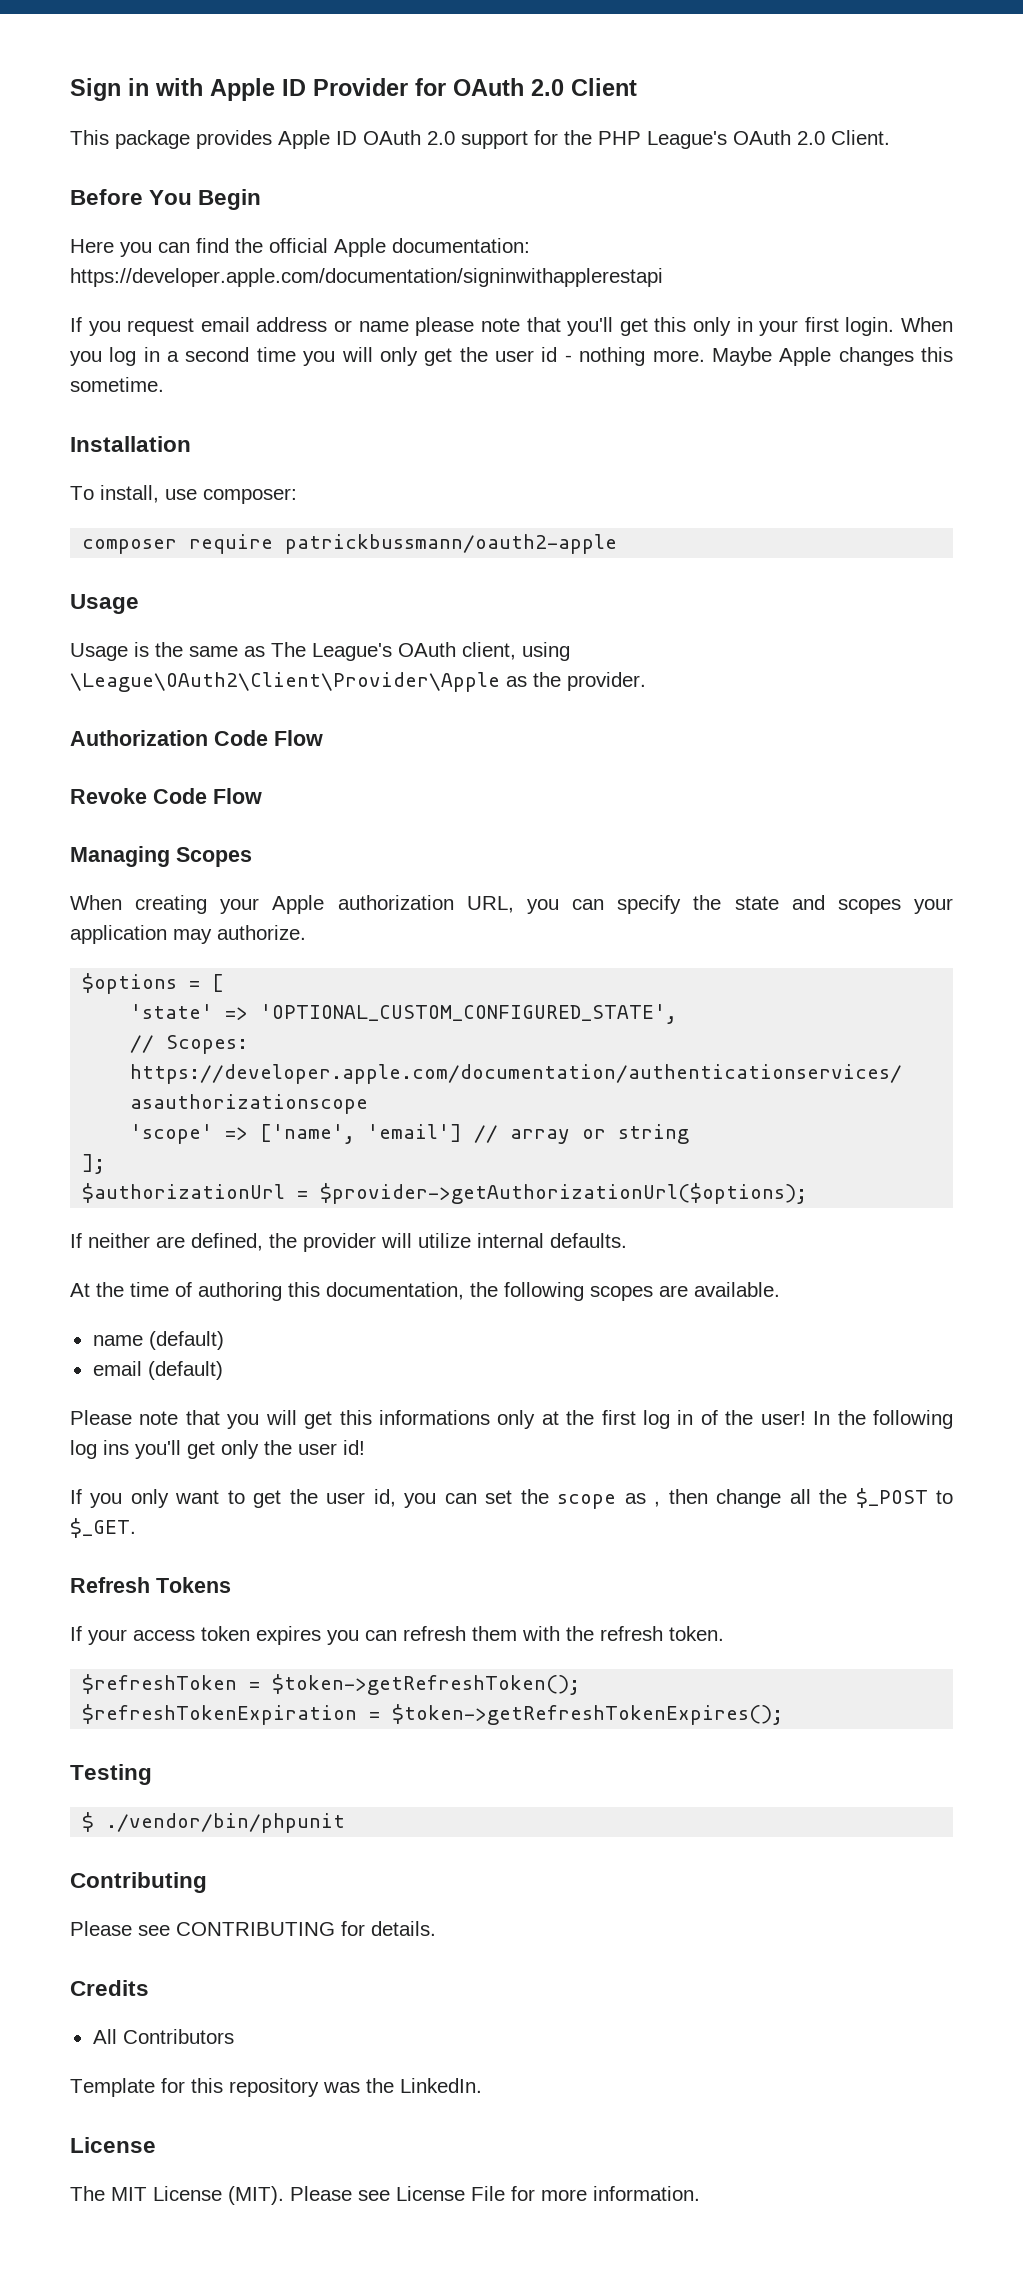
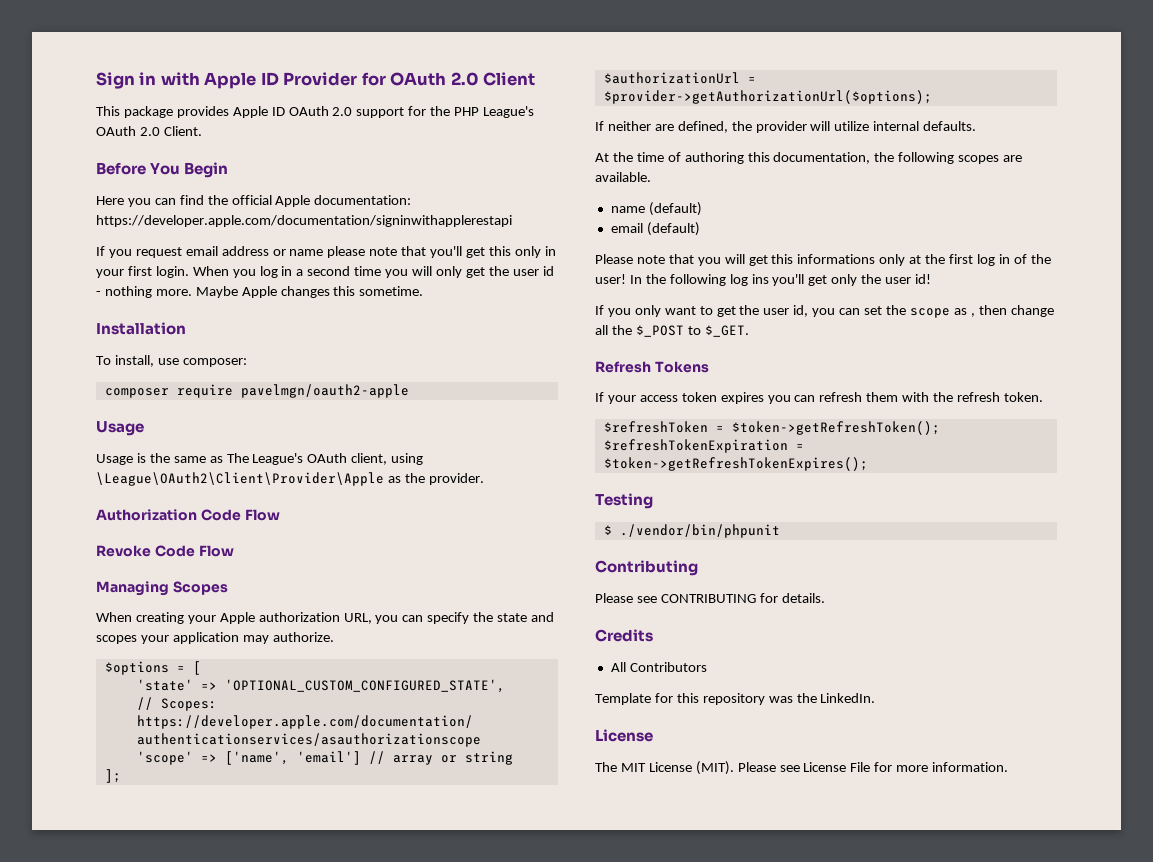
[285,534,618,554] patrickbussmann/oauth2-apple -> [240,384,409,398] pavelmgn/oauth2-apple

